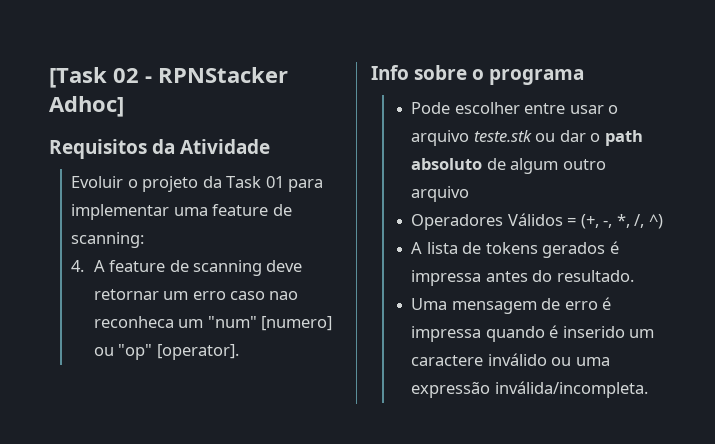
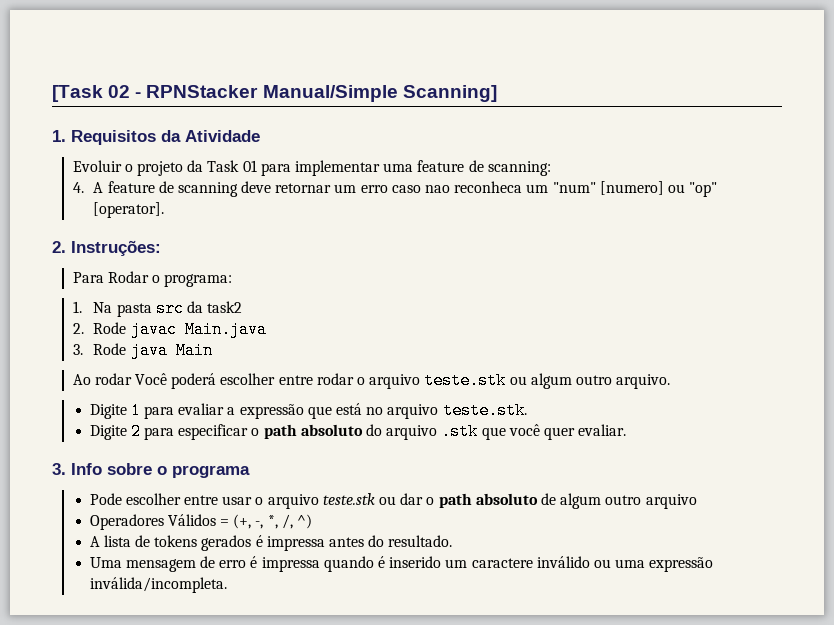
[49,96,124,117] Adhoc] // -> [262,85,497,102] [52,130,66,142] Manual/Simple Scanning] // 1.
(239, 352) none -> [52,240,161,256] [72,271,233,287] [72,300,243,317] [72,321,267,338] [72,342,213,359] [72,372,671,389] [89,402,527,419] [89,423,627,440] [52,463,66,475] 2. Instruções: // Para Rodar o programa: // 1. Na pasta src da task2 // 2. Rode javac Main.java // 3. Rode java Main // Ao rodar Você poderá escolher entre rodar o arquivo teste.stk ou algum outro arquivo. // Digite 1 para evaliar a expressão que está no arquivo teste.stk. // Digite 2 para especificar o path absoluto do arquivo .stk que você quer evaliar. // 3.

